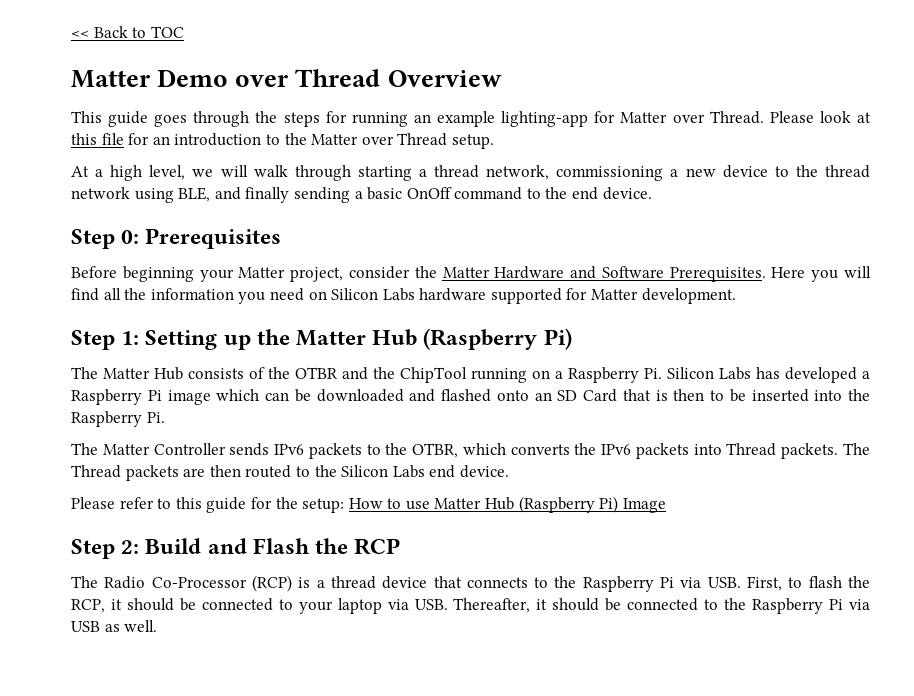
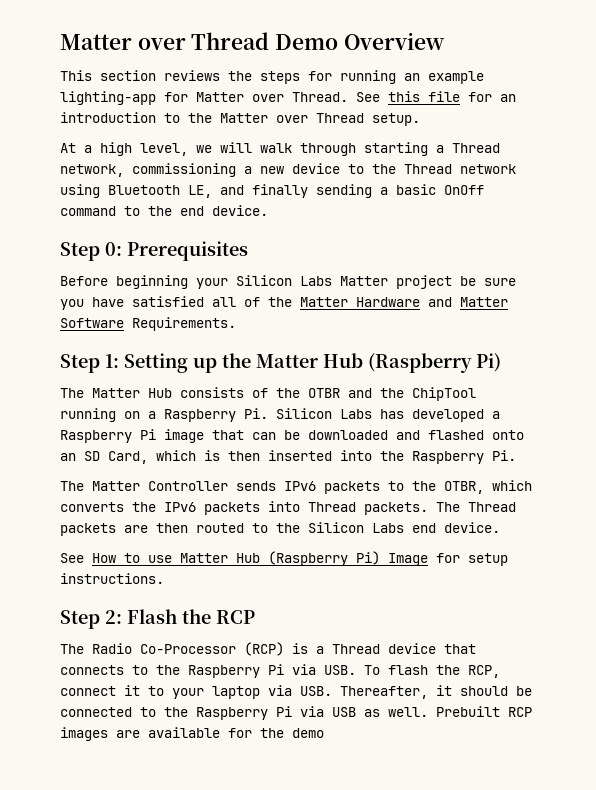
[71,26,184,38] [71,69,381,88] << Back to TOC // Matter Demo over Thread -> [60,32,339,50] Matter over Thread Demo
[108,111,250,127] guide goes through -> [100,70,220,81] section reviews
[769,111,872,123] Please look at -> [356,92,380,102] See
[434,165,480,178] thread -> [452,143,500,153] Thread
[824,165,870,178] thread -> [404,164,452,174] Thread
[178,187,211,202] BLE, -> [108,185,212,198] Bluetooth LE,
[238,266,872,282] [71,288,736,304] Matter project, consider the Matter Hardware and Software Prerequisites. Here you will find all the information you need on Silicon Labs hardware supported for Matter development. -> [236,275,516,289] [60,296,508,310] [60,317,236,331] Silicon Labs Matter project be sure you have satisfied all of the Matter Hardware and Matter Software Requirements.
[216,389,260,401] which -> [212,430,244,440] that
[583,389,746,402] Card that is then to be -> [108,450,260,464] Card, which is then
[71,497,345,513] Please refer to this guide for the setup: -> [60,553,84,563] See
(666, 505) none -> [436,553,508,566] [60,573,164,584] for setup instructions.
[145,538,247,554] Build and -> (122, 617) none
[330,576,376,589] thread -> [332,644,380,654] Thread
[747,576,803,591] First, to -> [364,665,380,675] To
[110,598,273,611] it should be connected -> [60,685,140,696] connect it
(158, 626) none -> [436,706,532,717] [60,727,324,741] Prebuilt RCP images are available for the demo

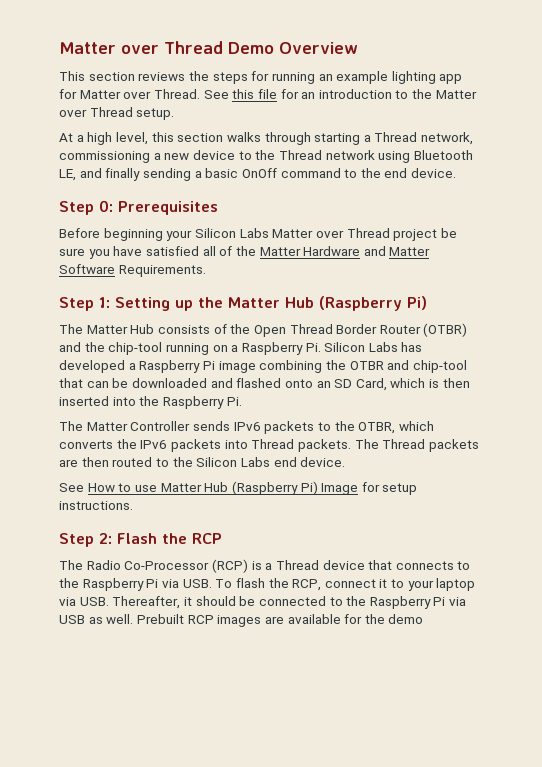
[60,91,156,105] lighting-app -> [391,71,463,84] lighting app
[196,142,292,153] we will walk -> [151,132,261,142] this section walks
(388, 281) none -> [315,228,390,238] over Thread
[308,388,340,398] OTBR -> [253,323,468,337] Open Thread Border Router (OTBR)
[412,387,476,401] ChipTool -> [108,342,163,355] chip-tool
(204, 436) none -> [259,360,467,373] combining the OTBR and chip-tool

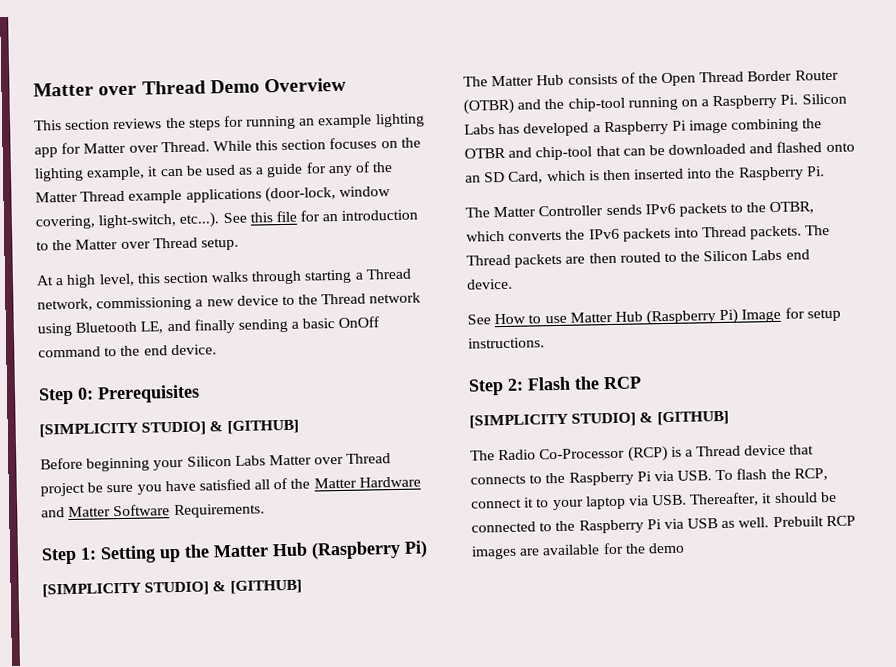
(200, 94) none -> [212,137,421,152] [34,161,394,182] [35,186,391,204] [35,212,221,230] While this section focuses on the lighting example, it can be used as a guide for any of the Matter Thread example applications (door-lock, window covering, light-switch, etc...).
(218, 208) none -> [39,419,299,438] // [SIMPLICITY STUDIO] & [GITHUB]
(427, 303) none -> [42,579,302,598] // [SIMPLICITY STUDIO] & [GITHUB]
(222, 538) none -> [469,410,729,429] // [SIMPLICITY STUDIO] & [GITHUB]

